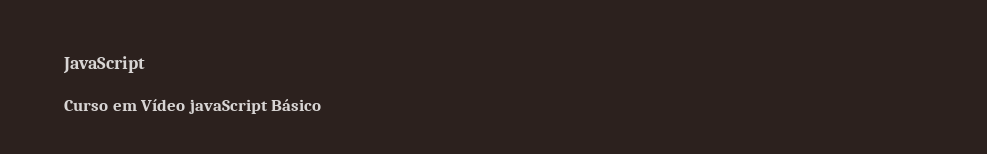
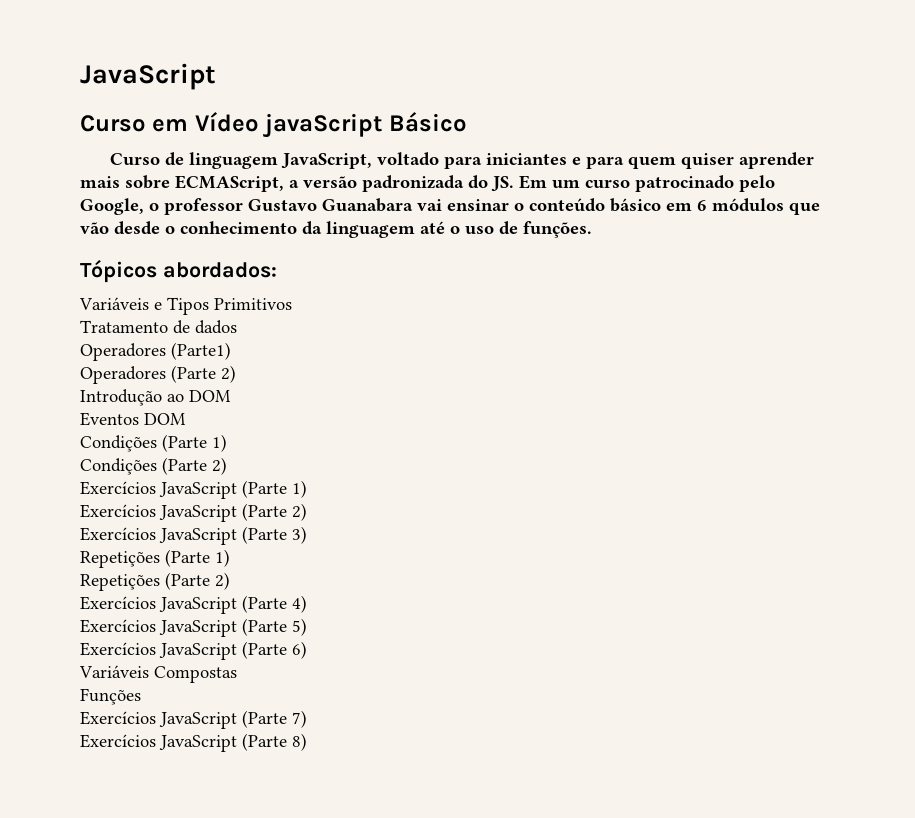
(322, 105) none -> [109,152,814,169] [80,175,775,192] [80,198,820,215] [80,221,592,238] [80,260,277,283] [79,297,292,315] [80,320,237,334] [80,342,231,361] [80,365,236,384] [80,389,231,406] [80,412,186,426] [80,434,227,452] [80,457,227,475] [80,480,307,499] [80,503,307,522] [80,526,307,545] [80,549,230,568] [80,572,230,591] [80,595,307,614] [80,618,307,637] [80,641,307,660] [79,665,237,683] [80,688,141,705] [80,710,307,729] [80,733,307,752] // Curso de linguagem JavaScript, voltado para iniciantes e para quem quiser aprender mais sobre ECMAScript, a versão padronizada do JS. Em um curso patrocinado pelo Google, o professor Gustavo Guanabara vai ensinar o conteúdo básico em 6 módulos que vão desde o conhecimento da linguagem até o uso de funções. // Tópicos abordados: // Variáveis e Tipos Primitivos // Tratamento de dados // Operadores (Parte1) // Operadores (Parte 2) // Introdução ao DOM // Eventos DOM // Condições (Parte 1) // Condições (Parte 2) // Exercícios JavaScript (Parte 1) // Exercícios JavaScript (Parte 2) // Exercícios JavaScript (Parte 3) // Repetições (Parte 1) // Repetições (Parte 2) // Exercícios JavaScript (Parte 4) // Exercícios JavaScript (Parte 5) // Exercícios JavaScript (Parte 6) // Variáveis Compostas // Funções // Exercícios JavaScript (Parte 7) // Exercícios JavaScript (Parte 8)

